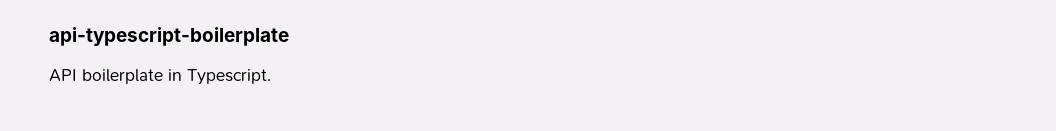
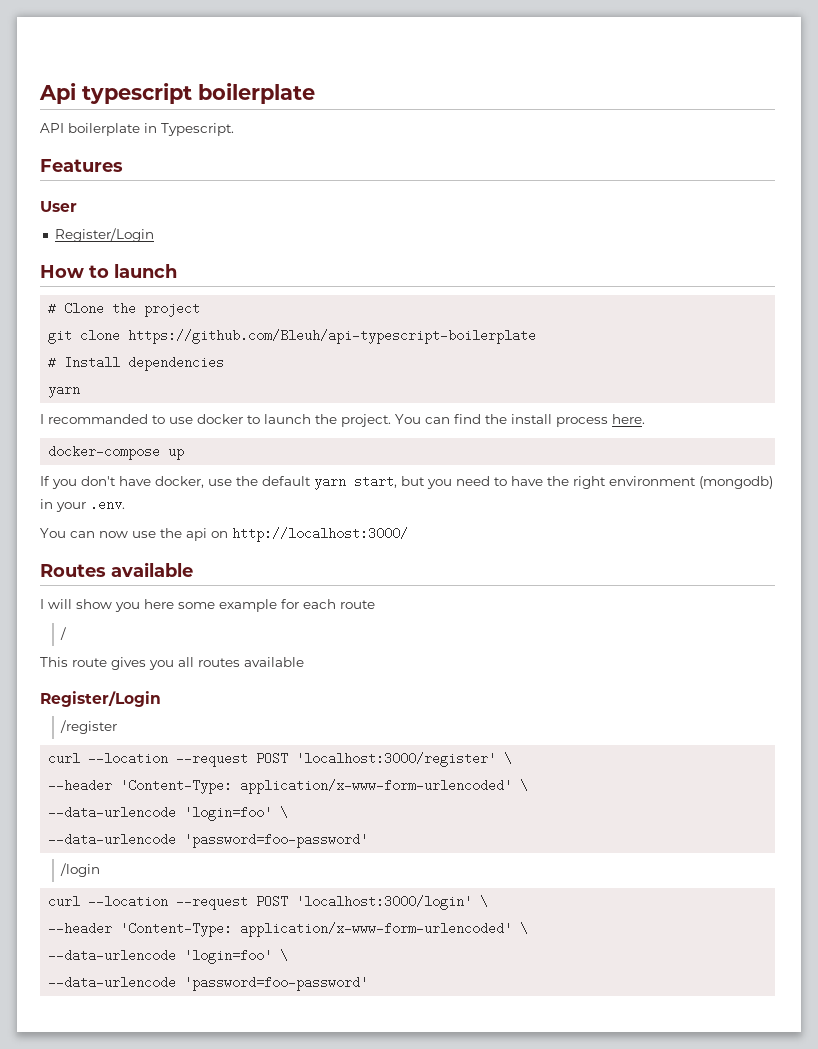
[49,27,289,46] api-typescript-boilerplate -> [39,83,315,104] Api typescript boilerplate
(271, 77) none -> [40,159,123,172] [40,201,77,212] [54,228,154,242] [40,264,177,278] [48,302,201,317] [48,329,537,344] [48,356,225,371] [48,383,81,398] [40,414,645,427] [48,445,185,460] [40,475,773,490] [40,498,125,512] [40,527,408,542] [40,562,193,577] [40,599,375,612] [60,627,67,640] [40,657,304,670] [40,691,161,707] [60,720,118,734] [48,752,513,767] [48,779,529,794] [48,806,289,821] [48,833,369,848] [60,863,101,877] [48,895,489,910] [48,922,529,937] [48,949,289,964] [48,976,369,991] // Features // User // Register/Login // How to launch // # Clone the project // git clone https://github.com/Bleuh/api-typescript-boilerplate // # Install dependencies // yarn // I recommanded to use docker to launch the project. You can find the install process here. // docker-compose up // If you don't have docker, use the default yarn start, but you need to have the right environment (mongodb) in your .env. // You can now use the api on http://localhost:3000/ // Routes available // I will show you here some example for each route // / // This route gives you all routes available // Register/Login // /register // curl --location --request POST 'localhost:3000/register' \ // --header 'Content-Type: application/x-www-form-urlencoded' \ // --data-urlencode 'login=foo' \ // --data-urlencode 'password=foo-password' // /login // curl --location --request POST 'localhost:3000/login' \ // --header 'Content-Type: application/x-www-form-urlencoded' \ // --data-urlencode 'login=foo' \ // --data-urlencode 'password=foo-password'

